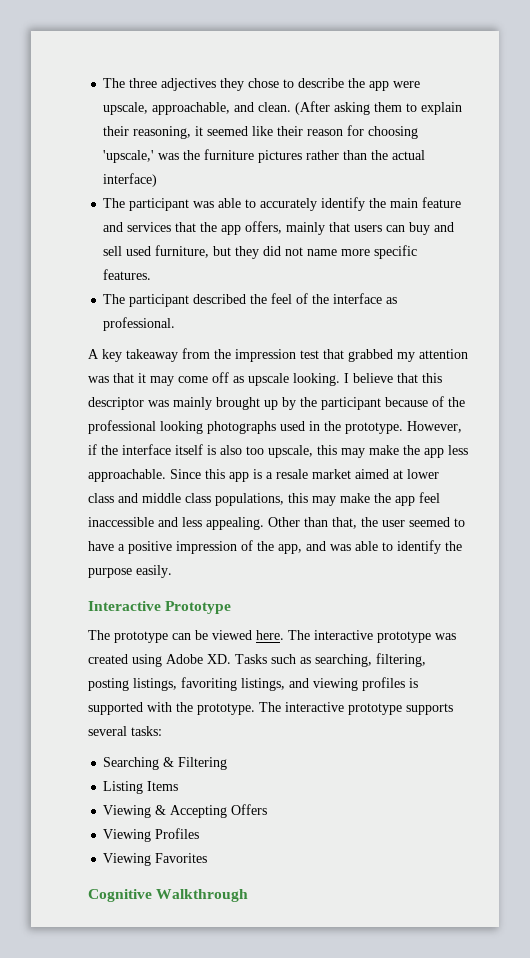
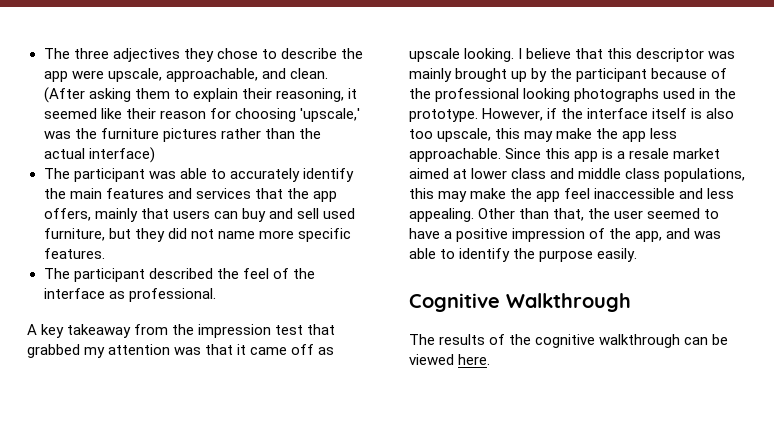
[422,197,462,208] feature -> [105,188,164,199] features
[150,376,208,386] may come -> [250,347,288,355] came
[88,601,232,614] [88,630,456,643] [88,653,426,667] [88,677,418,691] [88,702,453,715] [88,726,162,736] [103,757,228,770] [103,781,179,794] [103,804,268,818] [103,828,200,842] [103,853,208,866] [88,889,249,902] Interactive Prototype // The prototype can be viewed here. The interactive prototype was created using Adobe XD. Tasks such as searching, filtering, posting listings, favoriting listings, and viewing profiles is supported with the prototype. The interactive prototype supports several tasks: // Searching & Filtering // Listing Items // Viewing & Accepting Offers // Viewing Profiles // Viewing Favorites // Cognitive Walkthrough -> [409,293,631,312] [409,334,729,348] [409,354,491,365] Cognitive Walkthrough // The results of the cognitive walkthrough can be viewed here.

